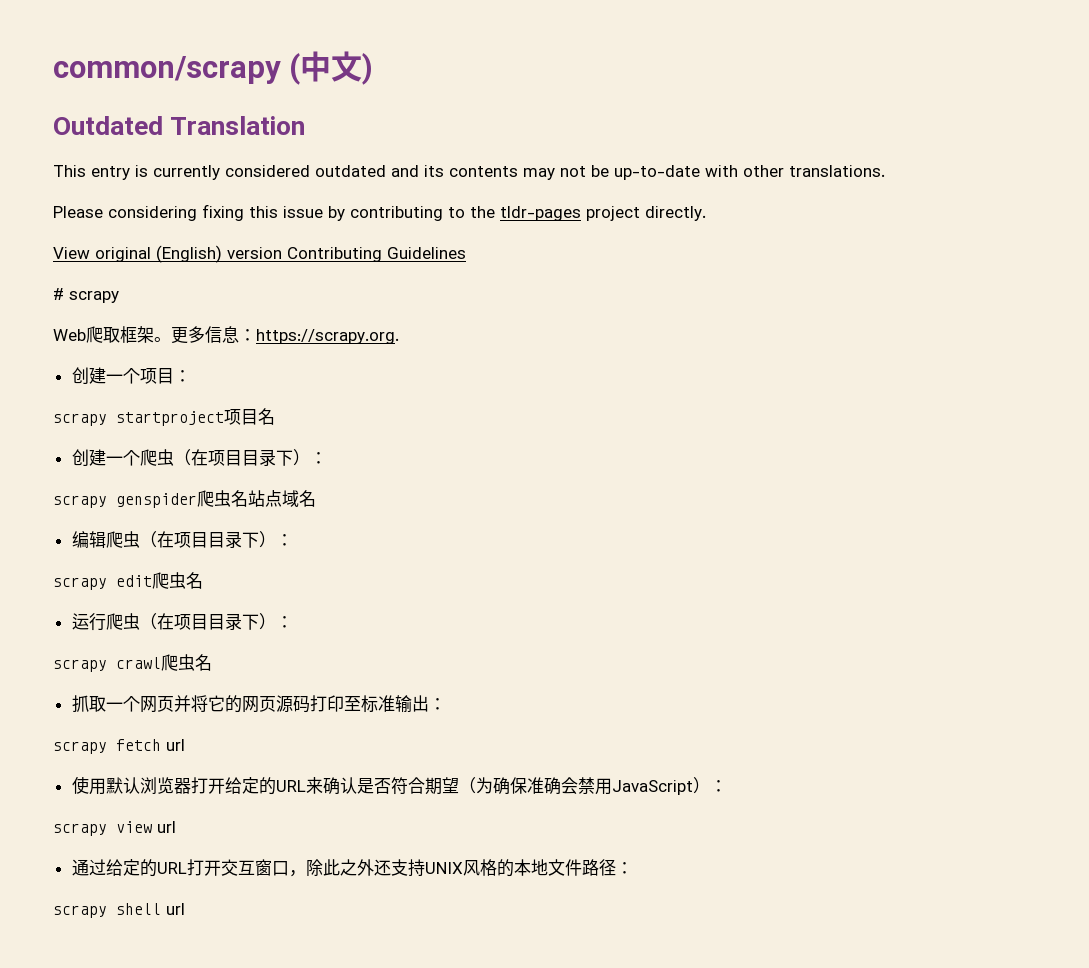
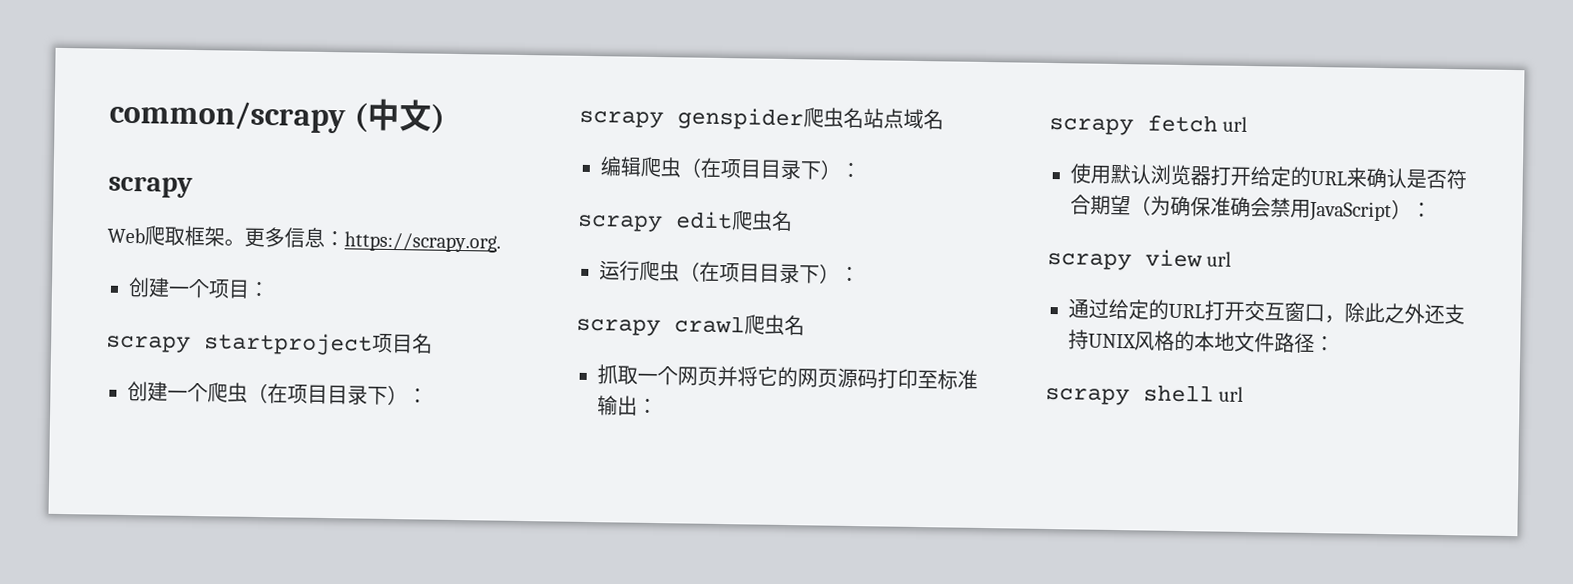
[53,116,306,135] [53,165,885,180] [53,204,706,221] [53,245,466,263] [53,288,64,300] Outdated Translation // This entry is currently considered outdated and its contents may not be up-to-date with other translations. // Please considering fixing this issue by contributing to the tldr-pages project directly. // View original (English) version Contributing Guidelines // # -> (445, 118) none

